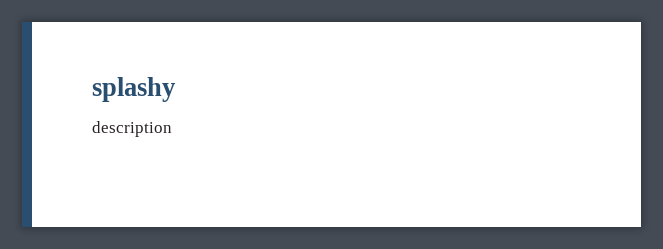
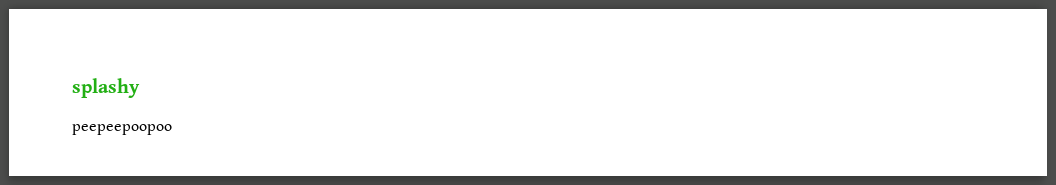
[92,121,172,137] description -> [72,124,172,135] peepeepoopoo

